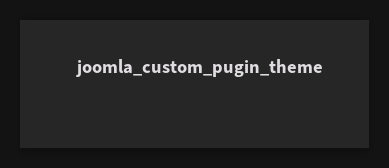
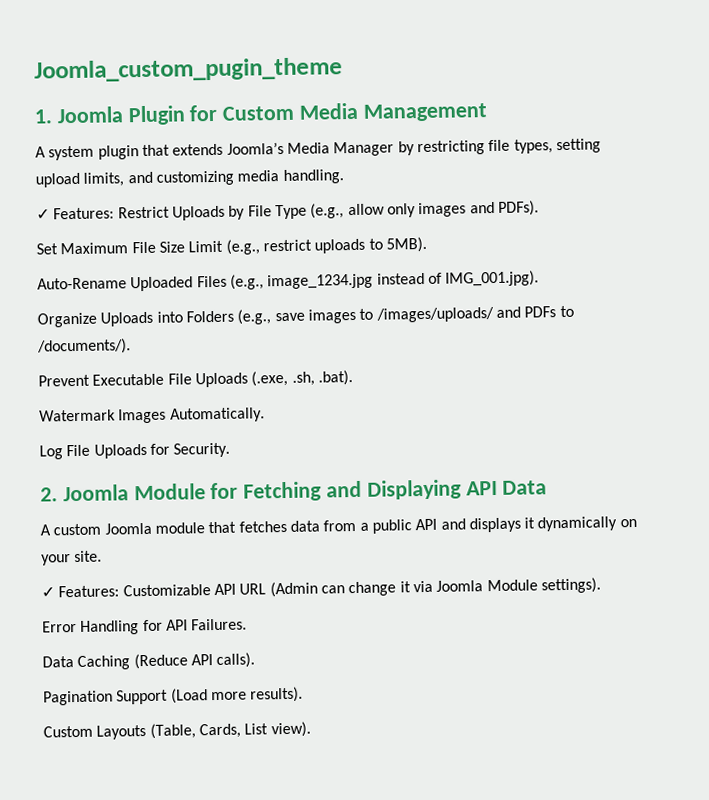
[76,59,323,77] joomla_custom_pugin_theme -> [34,57,343,83] [34,102,488,126] [35,138,601,161] [35,169,344,188] [36,200,539,221] [36,236,427,255] [37,270,540,292] [37,305,574,328] [37,338,131,355] [38,370,353,388] [39,407,265,424] [39,442,231,460] [40,479,548,502] [40,516,637,536] [41,550,103,566] [41,577,601,598] [42,618,248,635] [42,652,256,670] [43,686,304,706] [43,721,311,740] Joomla_custom_pugin_theme // 1. Joomla Plugin for Custom Media Management // A system plugin that extends Joomla’s Media Manager by restricting file types, setting upload limits, and customizing media handling. // ✓ Features: Restrict Uploads by File Type (e.g., allow only images and PDFs). // Set Maximum File Size Limit (e.g., restrict uploads to 5MB). // Auto-Rename Uploaded Files (e.g., image_1234.jpg instead of IMG_001.jpg). // Organize Uploads into Folders (e.g., save images to /images/uploads/ and PDFs to /documents/). // Prevent Executable File Uploads (.exe, .sh, .bat). // Watermark Images Automatically. // Log File Uploads for Security. // 2. Joomla Module for Fetching and Displaying API Data // A custom Joomla module that fetches data from a public API and displays it dynamically on your site. // ✓ Features: Customizable API URL (Admin can change it via Joomla Module settings). // Error Handling for API Failures. // Data Caching (Reduce API calls). // Pagination Support (Load more results). // Custom Layouts (Table, Cards, List view).

